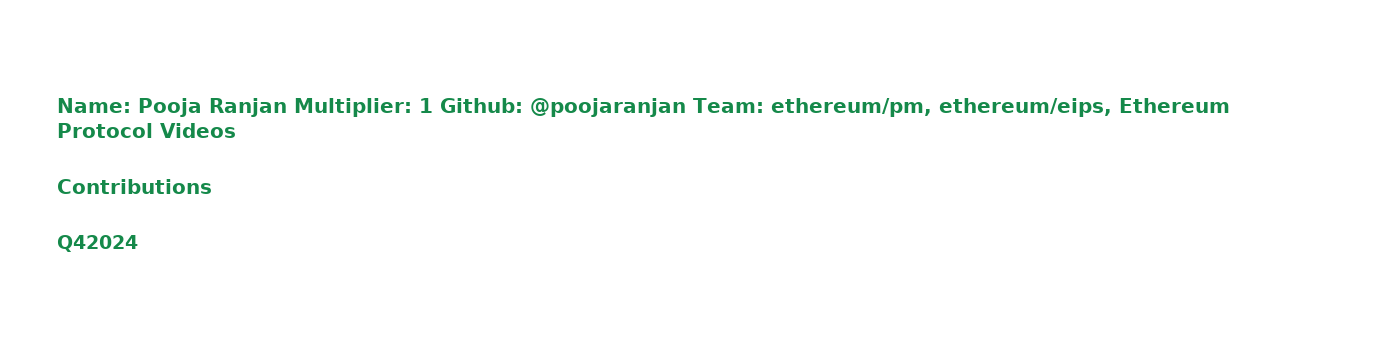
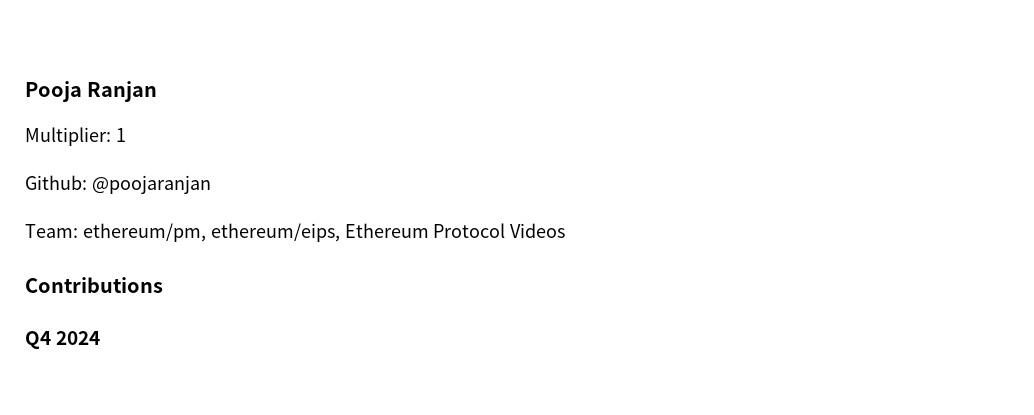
[57,98,131,113] Name: -> (25, 91) none
(287, 107) none -> (158, 91) //
(433, 105) none -> (126, 135) //
(686, 107) none -> (211, 184) //
[57,235,138,252] Q42024 -> [25,331,101,349] Q4 2024

